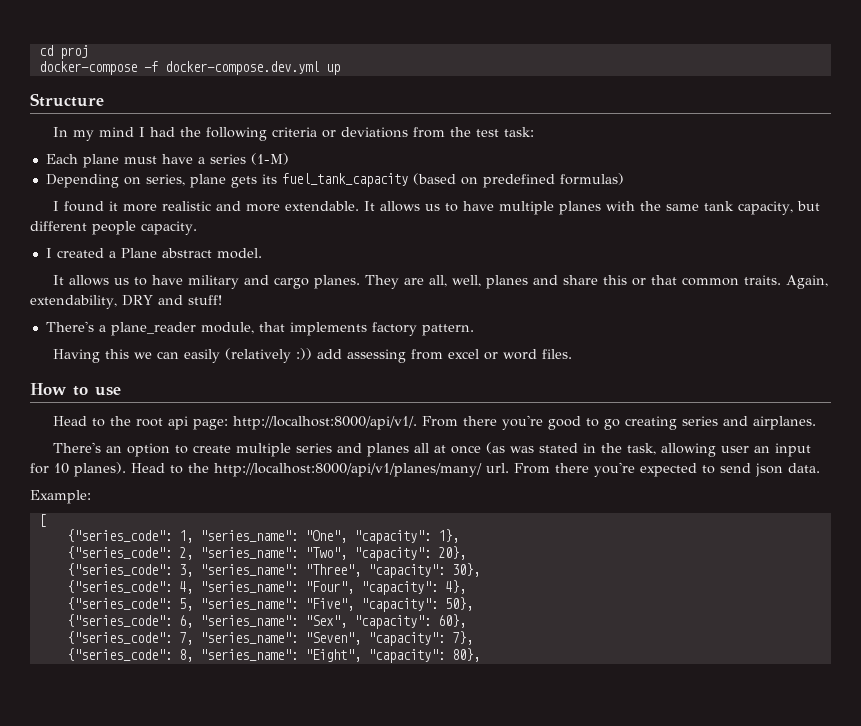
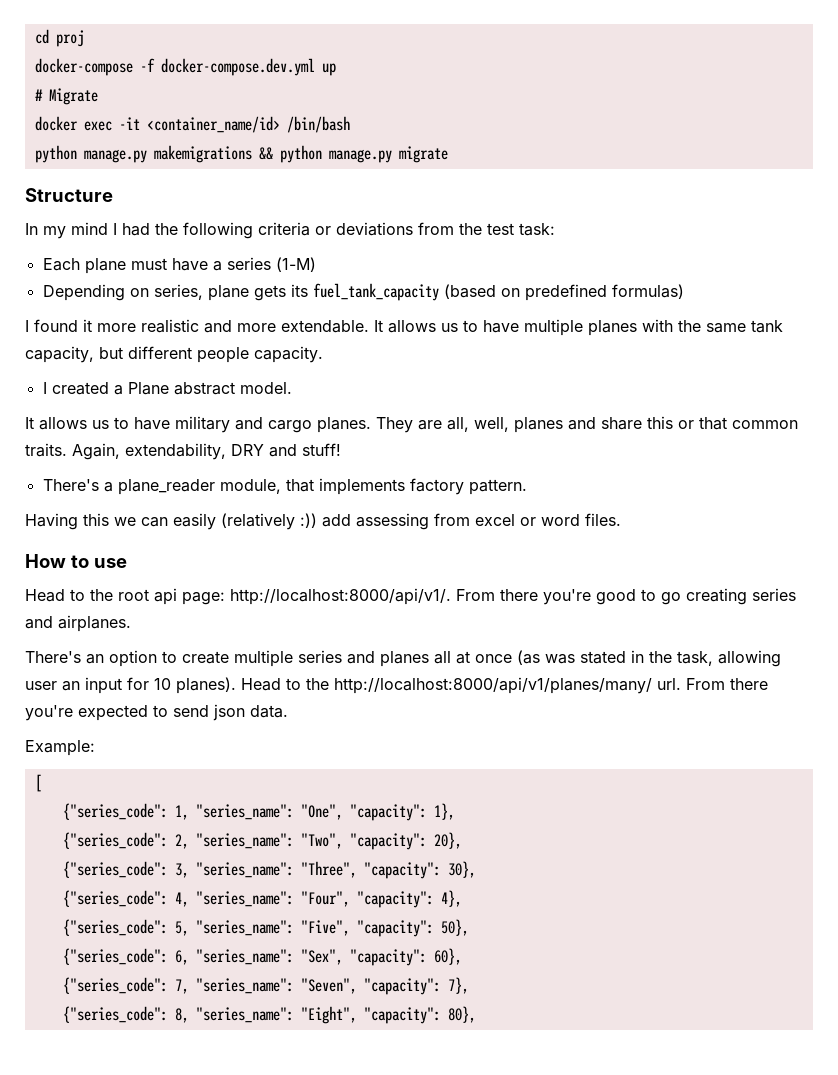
(340, 69) none -> [34,88,98,105] [34,116,350,133] [34,145,448,163] // # Migrate // docker exec -it <container_name/id> /bin/bash // python manage.py makemigrations && python manage.py migrate

